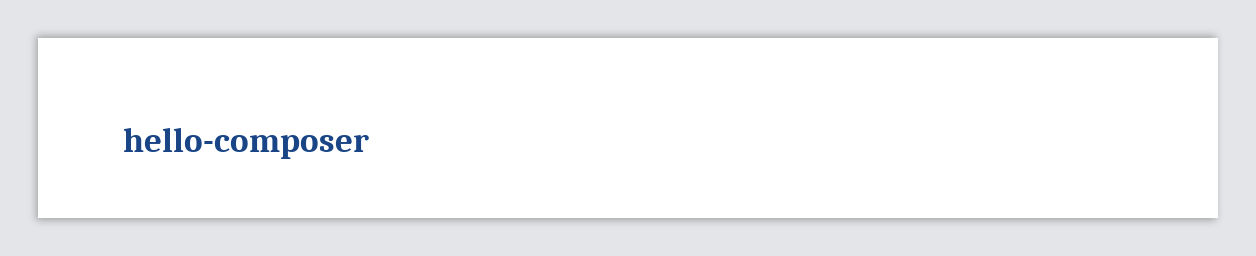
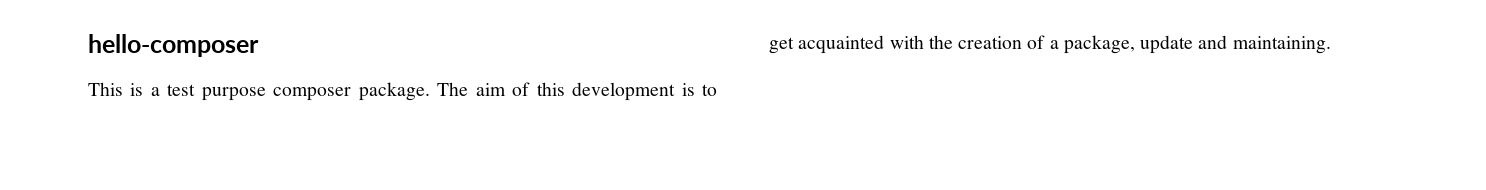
(369, 143) none -> [88,82,717,101] [769,35,1331,54] // This is a test purpose composer package. The aim of this development is to get acquainted with the creation of a package, update and maintaining.

